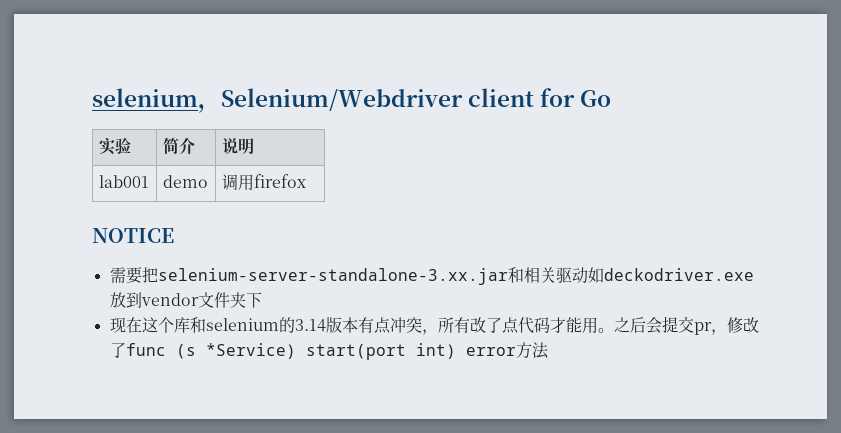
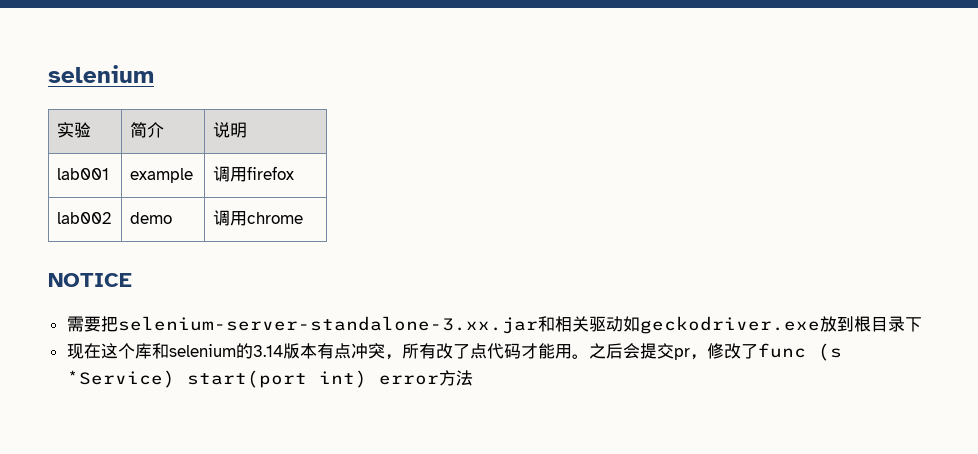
[92,88,612,113] selenium，Selenium/Webdriver client for Go -> [48,65,154,83] selenium
(149, 181) none -> [130,168,194,183] [213,166,295,182] [57,212,112,224] | example | 调用firefox // lab002
[253,174,306,188] firefox -> [247,212,304,224] chrome
[603,268,754,281] [109,292,246,308] deckodriver.exe放到vendor文件夹 -> [639,316,905,334] geckodriver.exe放到根目录

